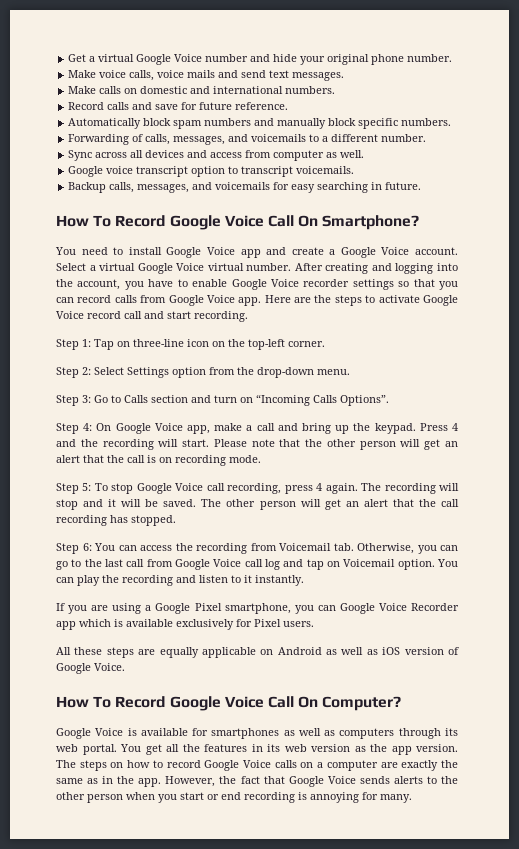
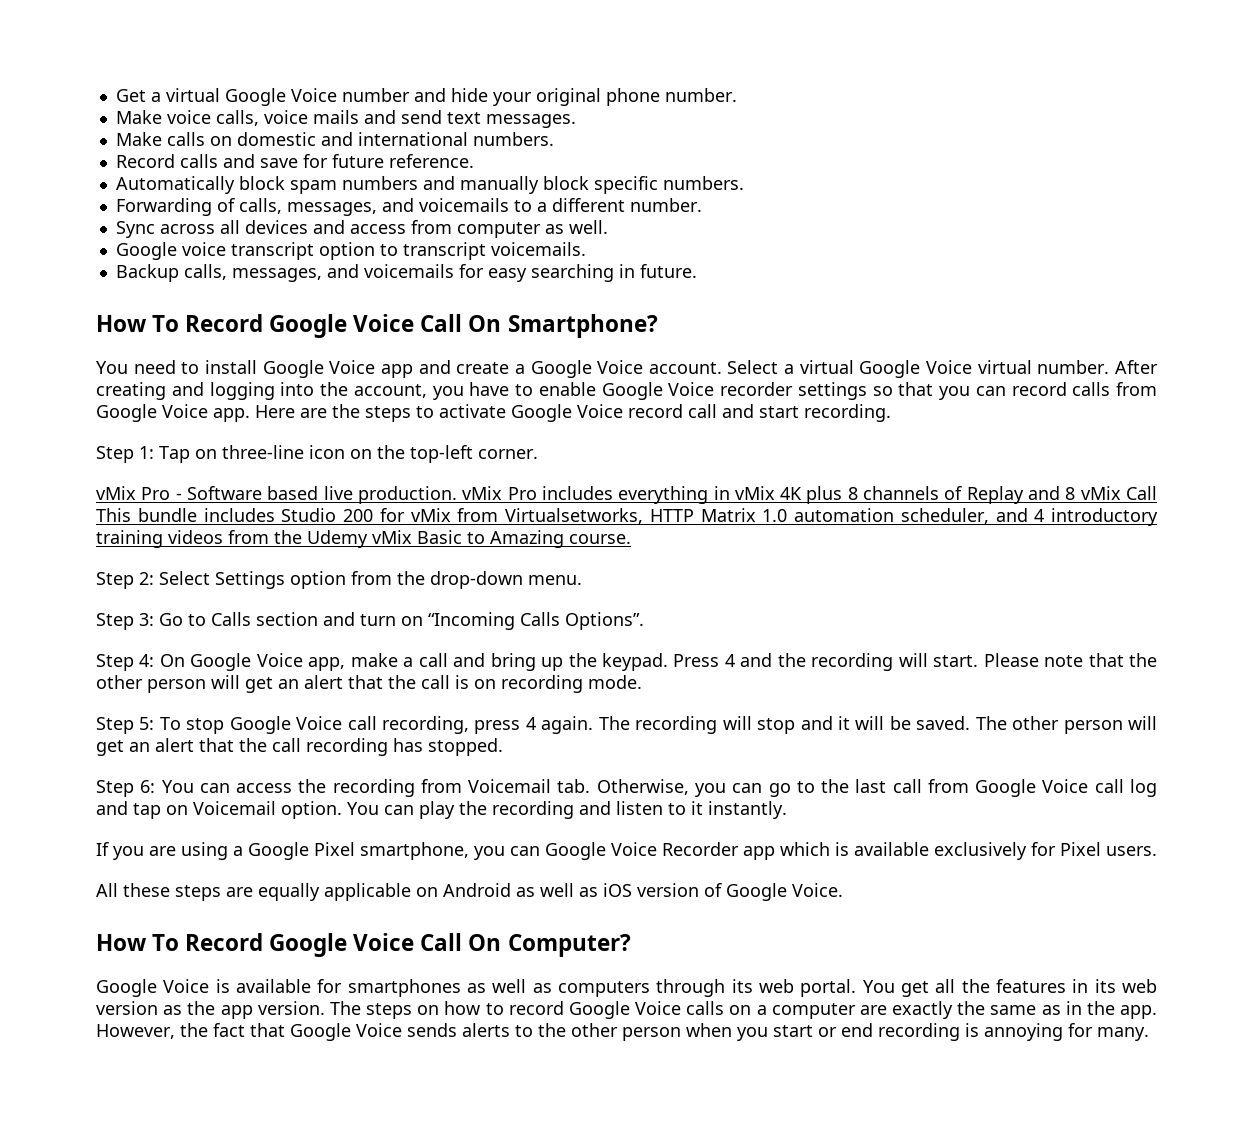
(325, 344) none -> [96,486,1158,504] [96,508,1158,526] [96,530,631,548] // vMix Pro - Software based live production. vMix Pro includes everything in vMix 4K plus 8 channels of Replay and 8 vMix Call This bundle includes Studio 200 for vMix from Virtualsetworks, HTTP Matrix 1.0 automation scheduler, and 4 introductory training videos from the Udemy vMix Basic to Amazing course.

